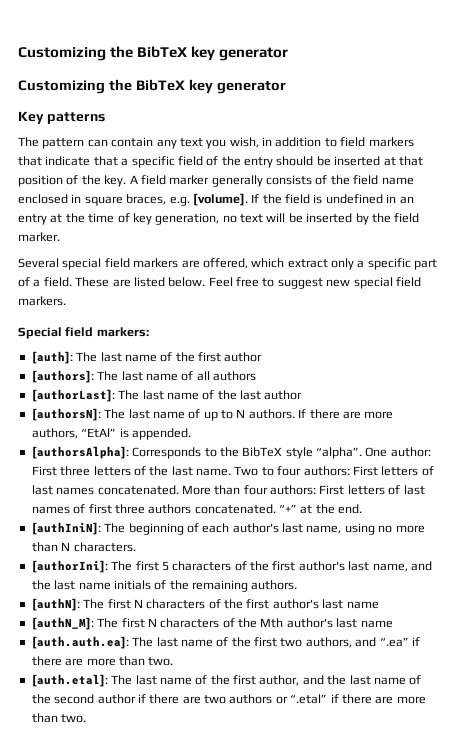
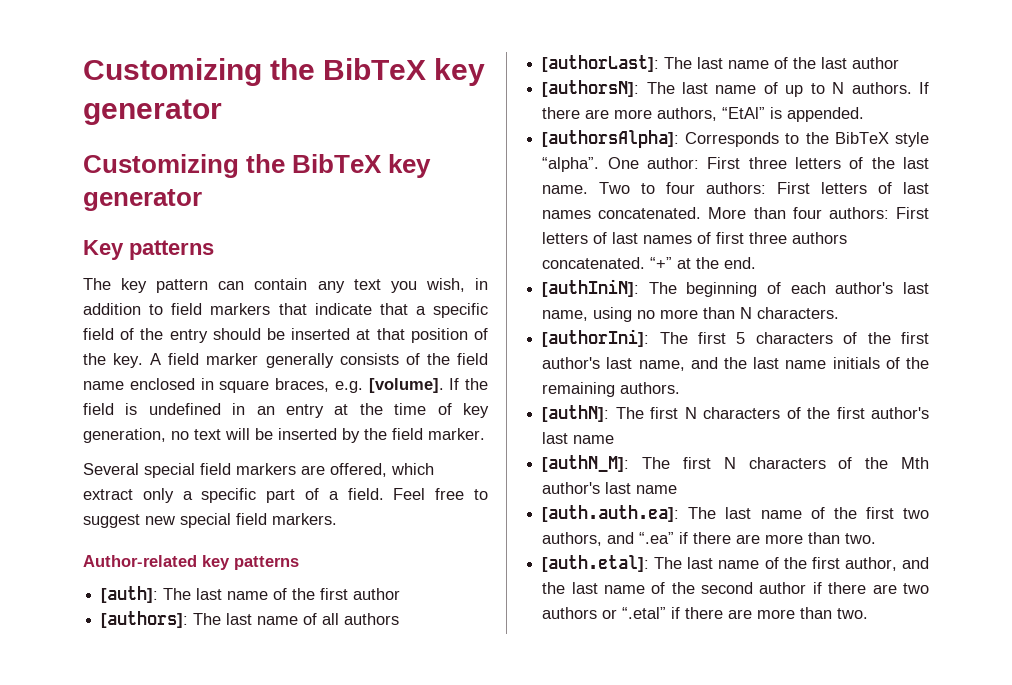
(39, 142) none -> [121,278,148,293] key
[75,277,206,287] These are listed below. -> (384, 494) none
[18,327,149,339] Special field markers: -> [83,555,299,570] Author-related key patterns

